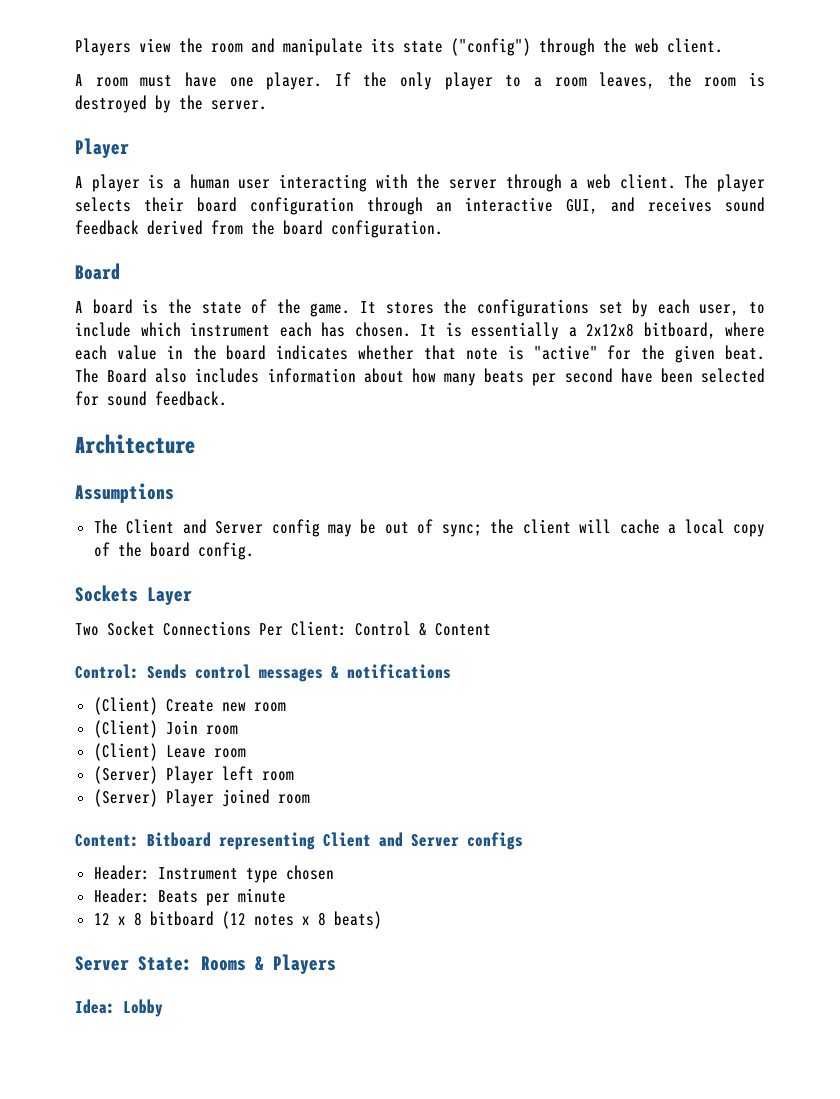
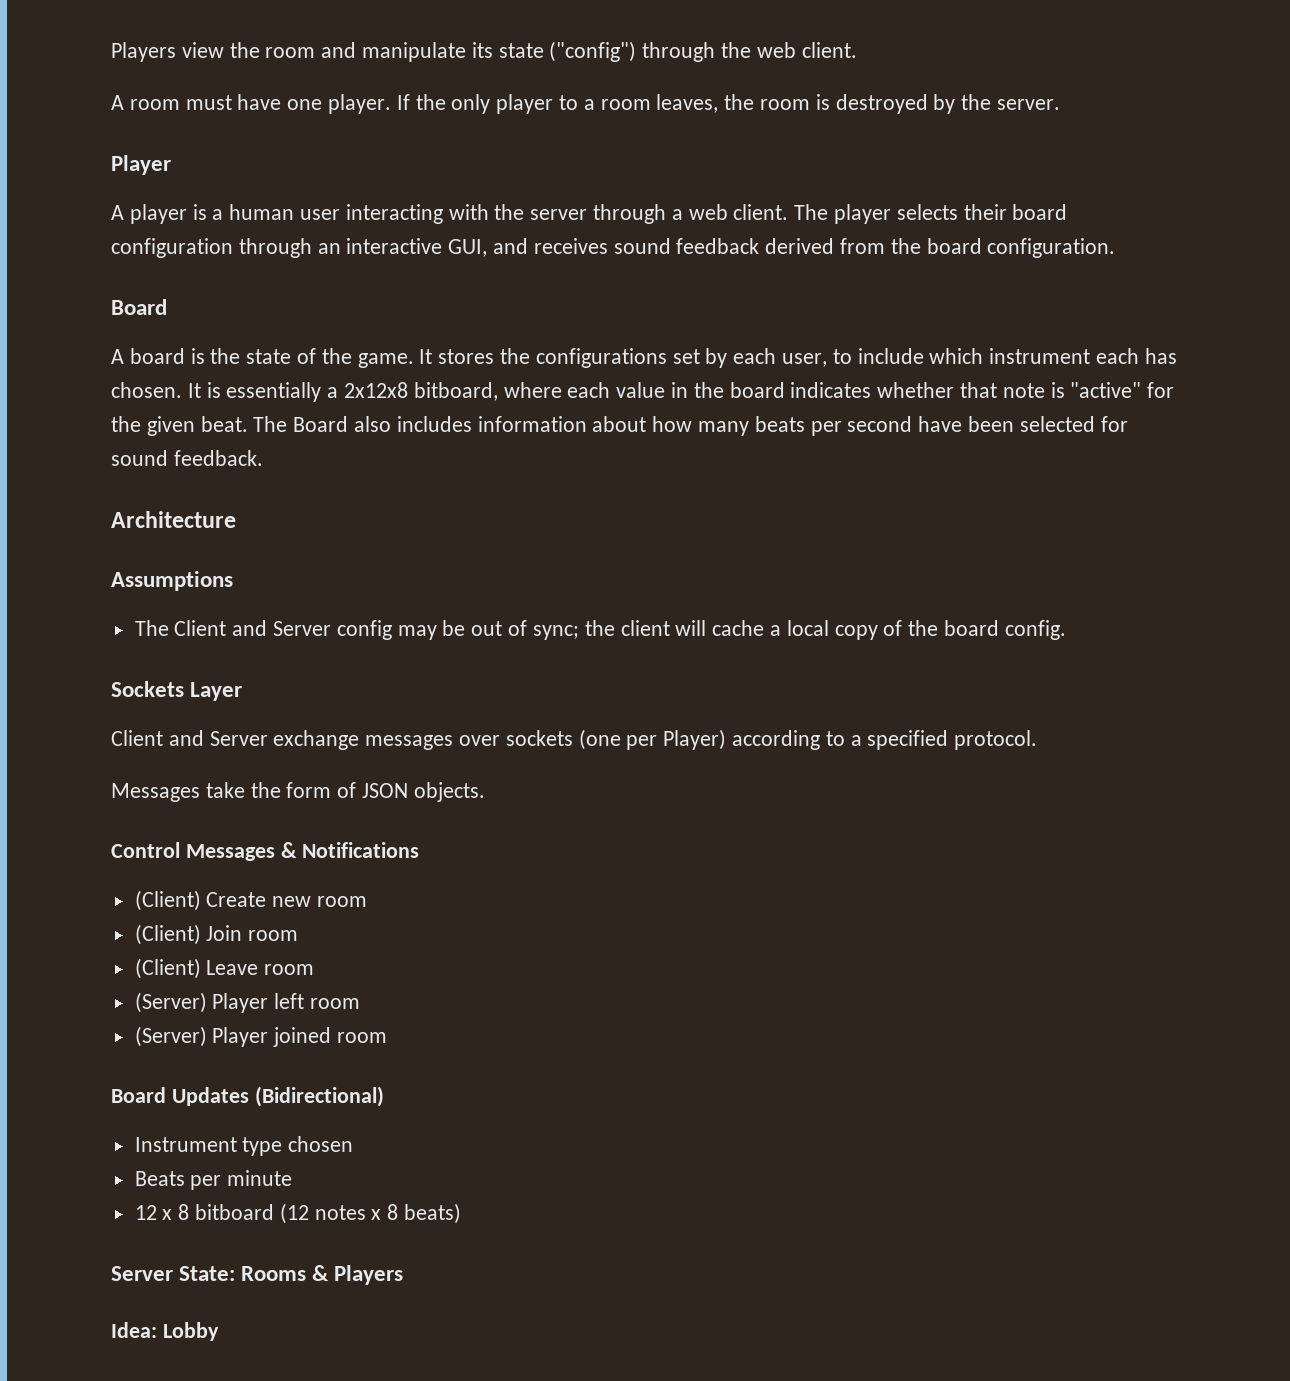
[75,621,491,636] [75,664,451,682] Two Socket Connections Per Client: Control & Content // Control: Sends control messages & notifications -> [111,729,1038,750] [111,782,485,802] [111,842,420,861] Client and Server exchange messages over sockets (one per Player) according to a specified protocol. // Messages take the form of JSON objects. // Control Messages & Notifications
[75,832,523,850] [93,865,150,880] Content: Bitboard representing Client and Server configs // Header: -> [111,1086,384,1107] Board Updates (Bidirectional) //
[93,888,150,903] Header: -> (354, 1144) none

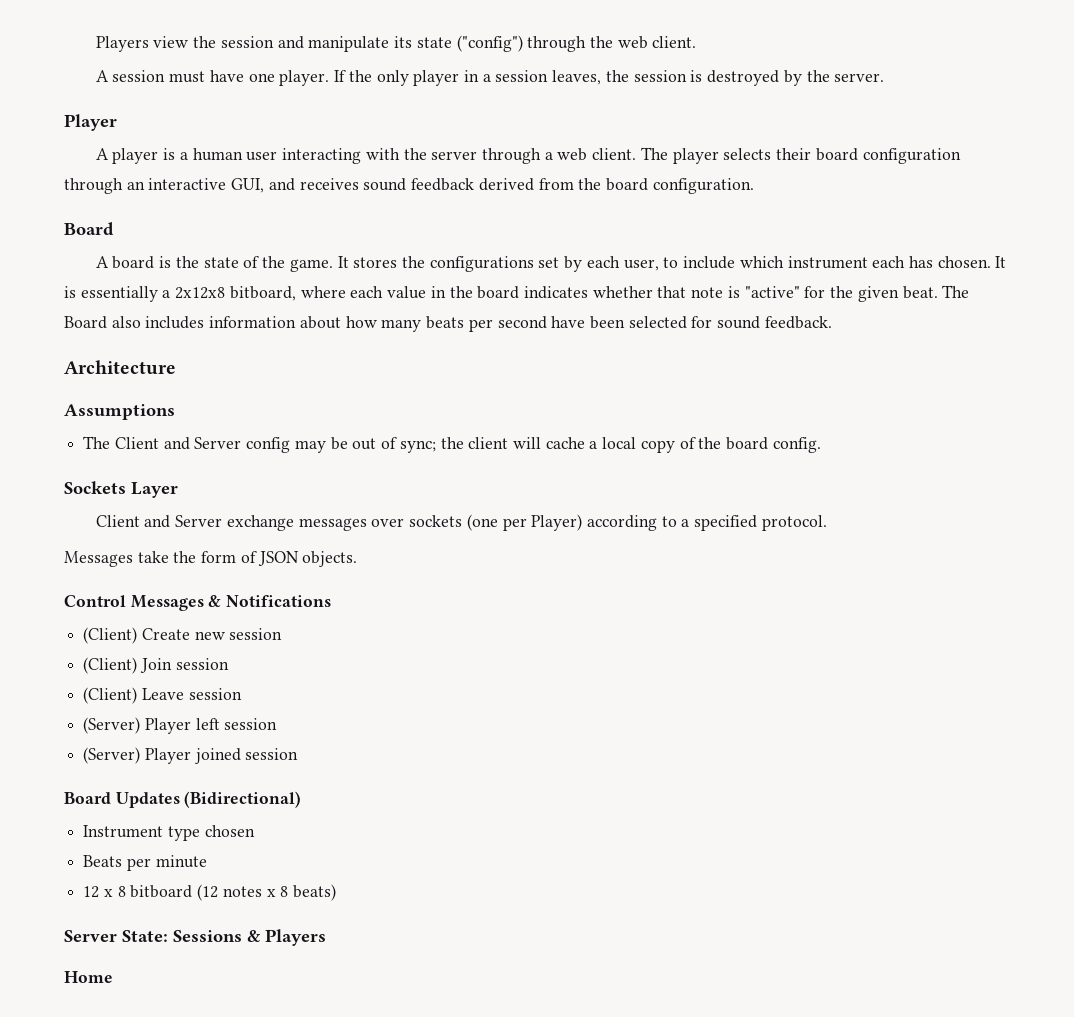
[265,47,316,58] room -> [220,36,274,48] session
[129,99,180,110] room -> [112,70,166,82] session
[559,95,651,110] to a room -> [463,70,549,82] in a session
[760,99,811,110] room -> [633,70,687,82] session
[317,896,368,907] room -> [229,628,283,640] session
[248,930,299,941] room -> [175,658,229,670] session
[264,964,315,975] room -> [188,688,242,700] session
[310,998,361,1009] room -> [224,718,278,730] session
[337,1032,388,1043] room -> [245,748,299,760] session
[241,1266,307,1281] Rooms -> [173,930,242,942] Sessions
[111,1322,219,1341] Idea: Lobby -> [64,971,113,983] Home

